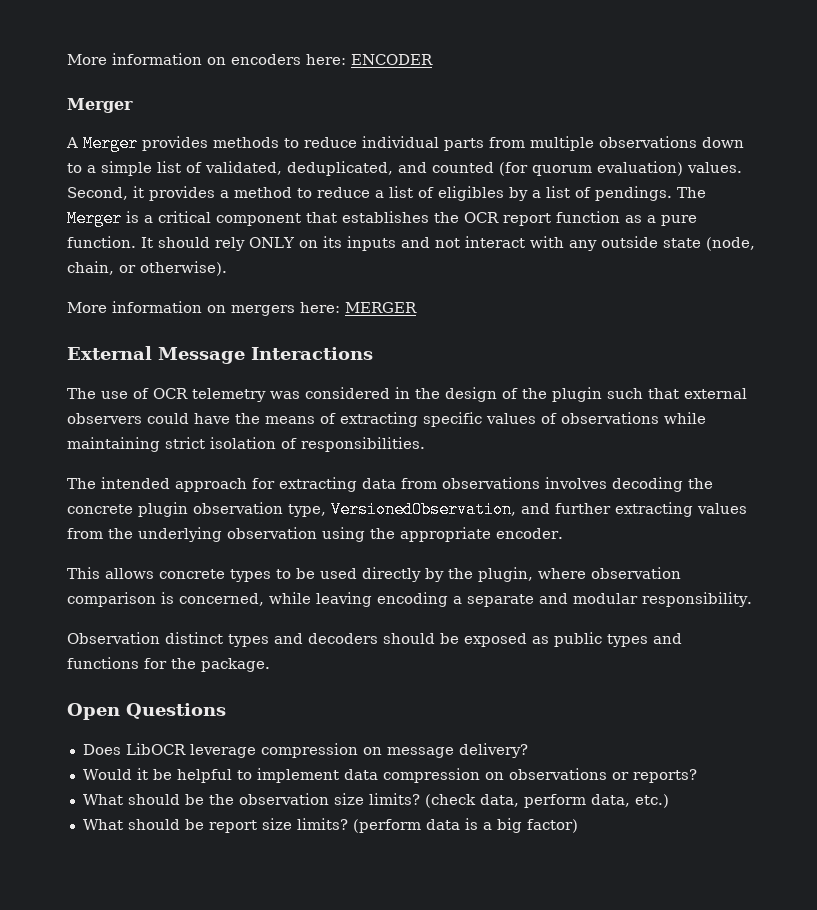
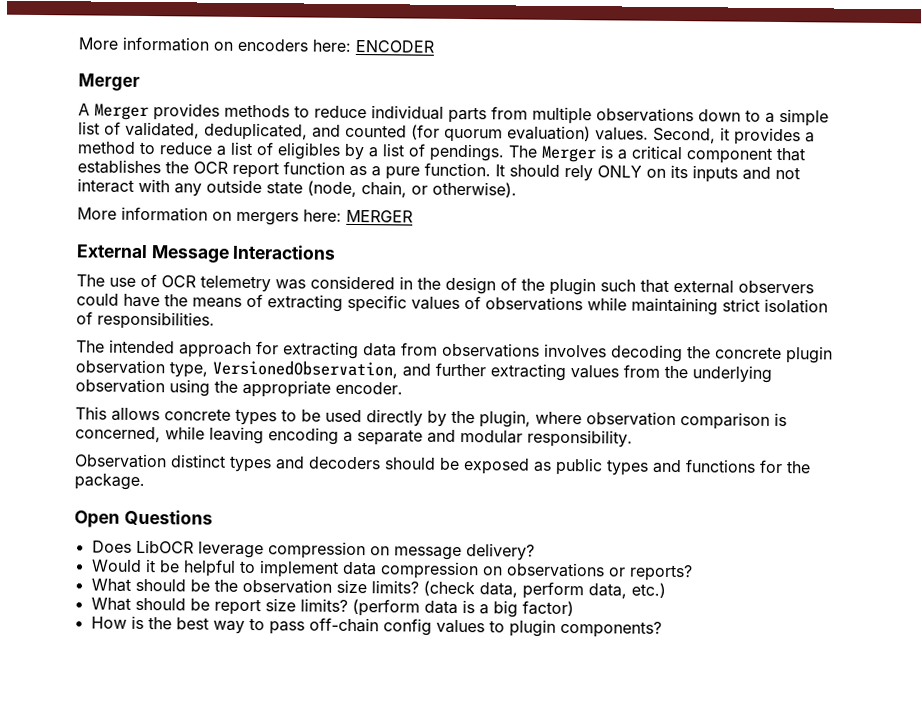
(578, 826) none -> [90,615,662,638] // How is the best way to pass off-chain config values to plugin components?

